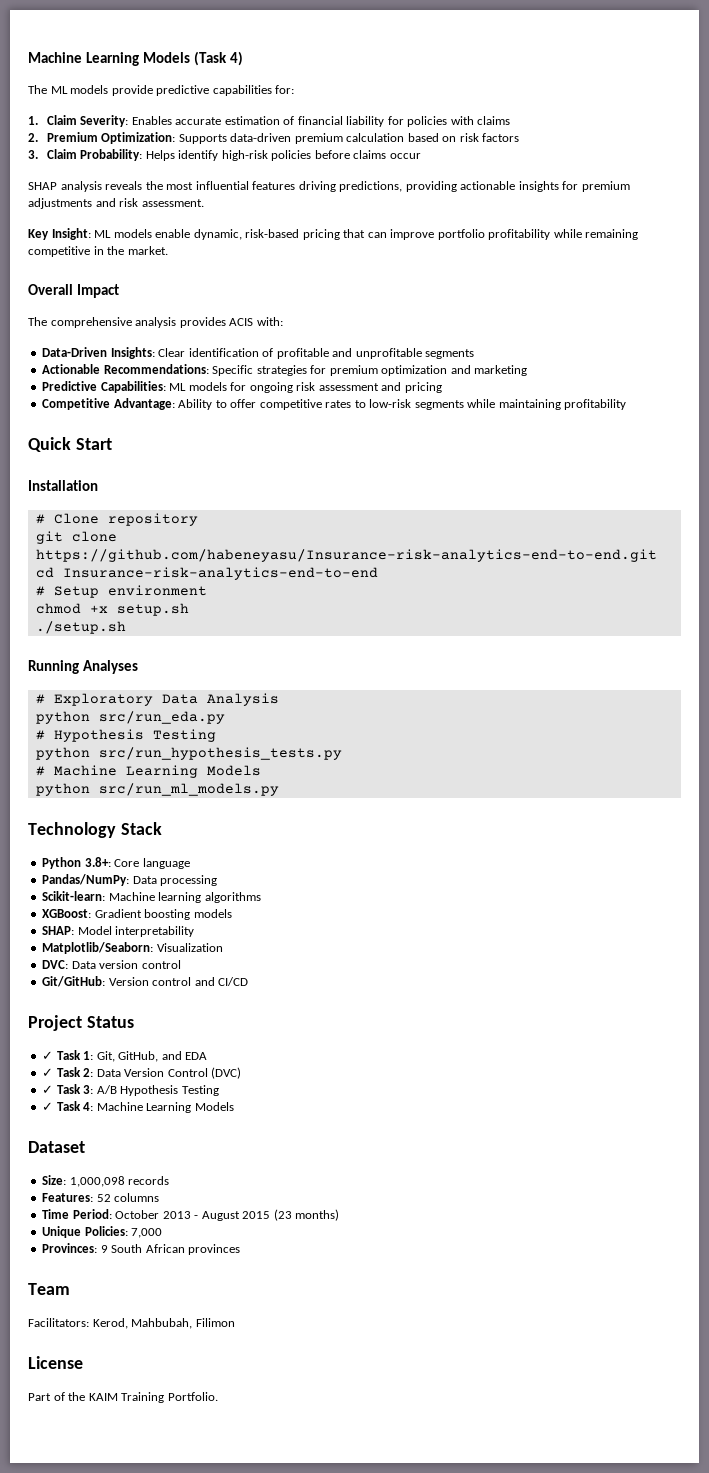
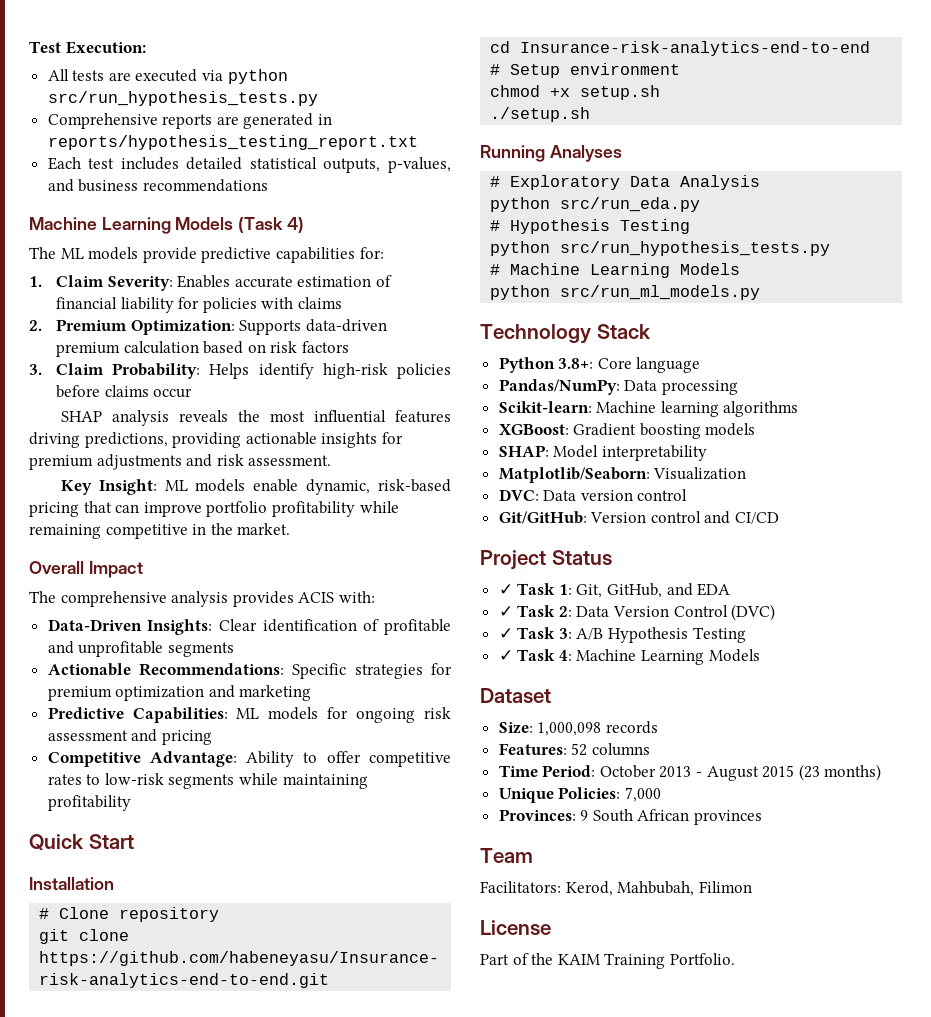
(28, 57) none -> [29,41,146,54] [47,69,288,84] [47,91,318,106] [47,113,333,129] [47,135,418,150] [47,157,452,173] [47,179,268,192] Test Execution: // All tests are executed via python src/run_hypothesis_tests.py // Comprehensive reports are generated in reports/hypothesis_testing_report.txt // Each test includes detailed statistical outputs, p-values, and business recommendations //

